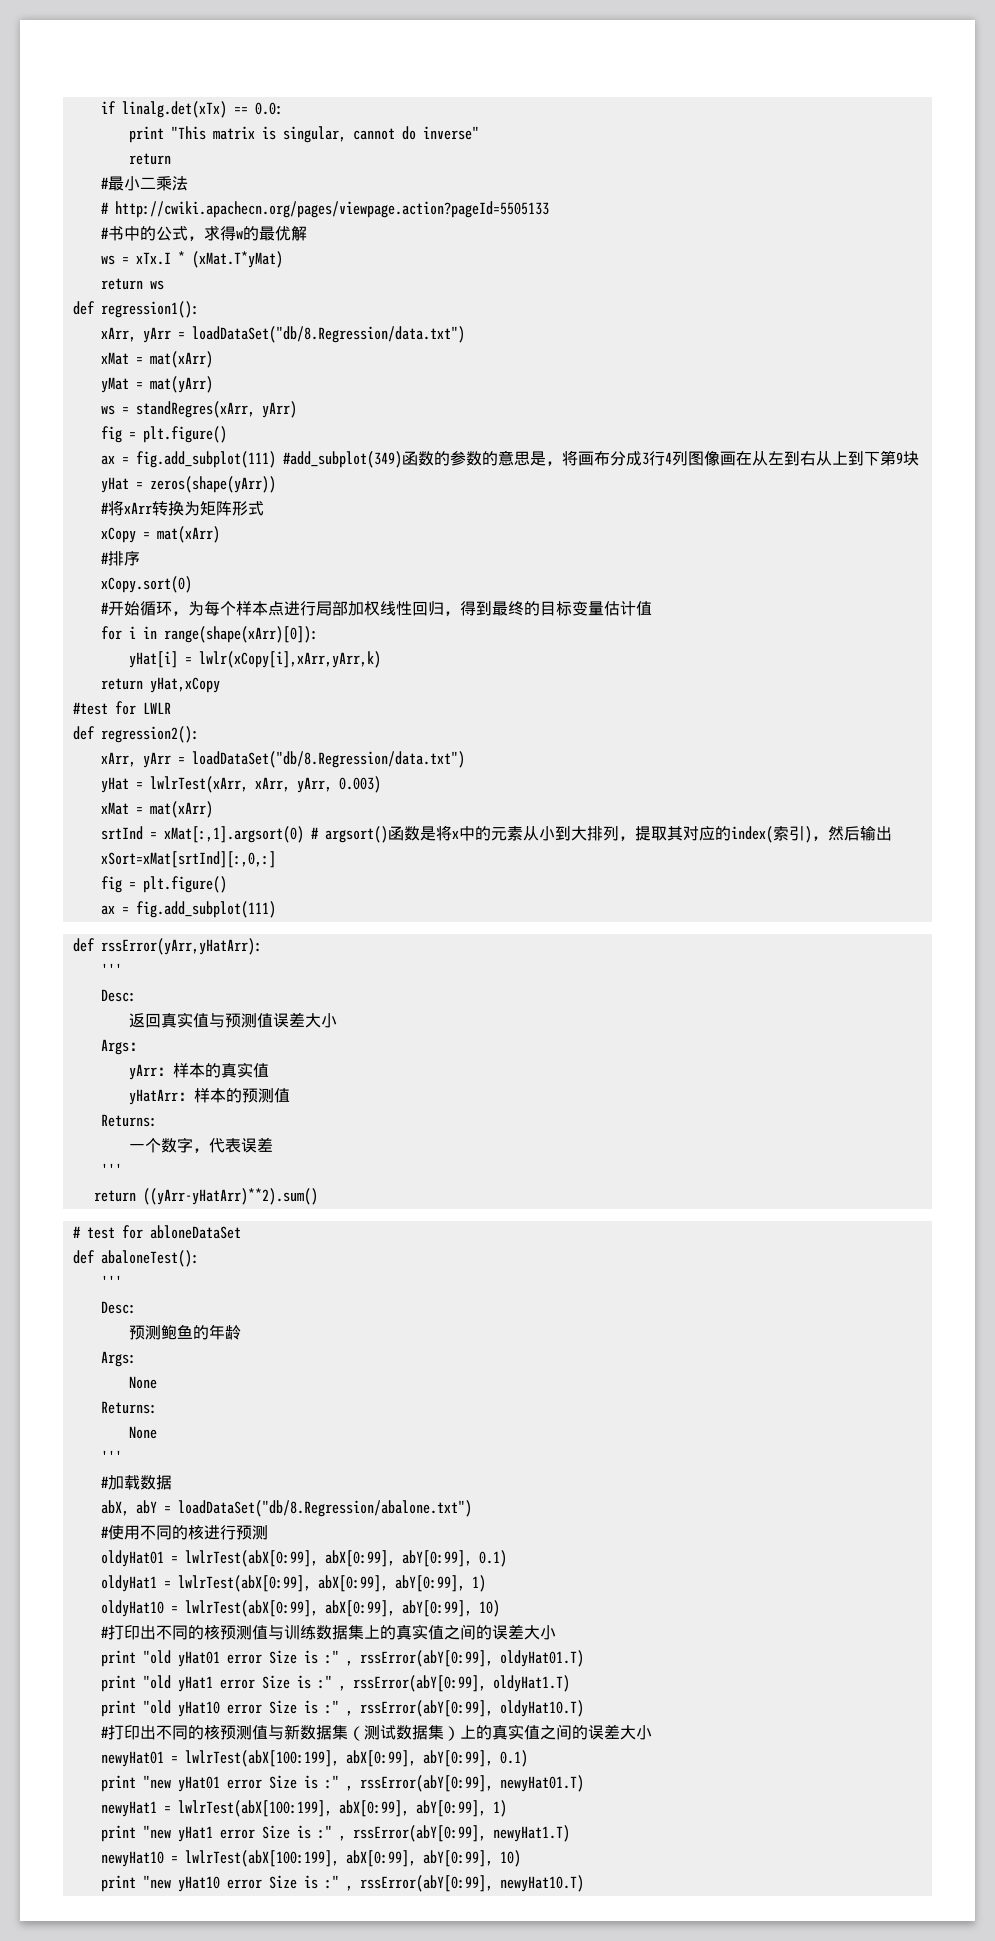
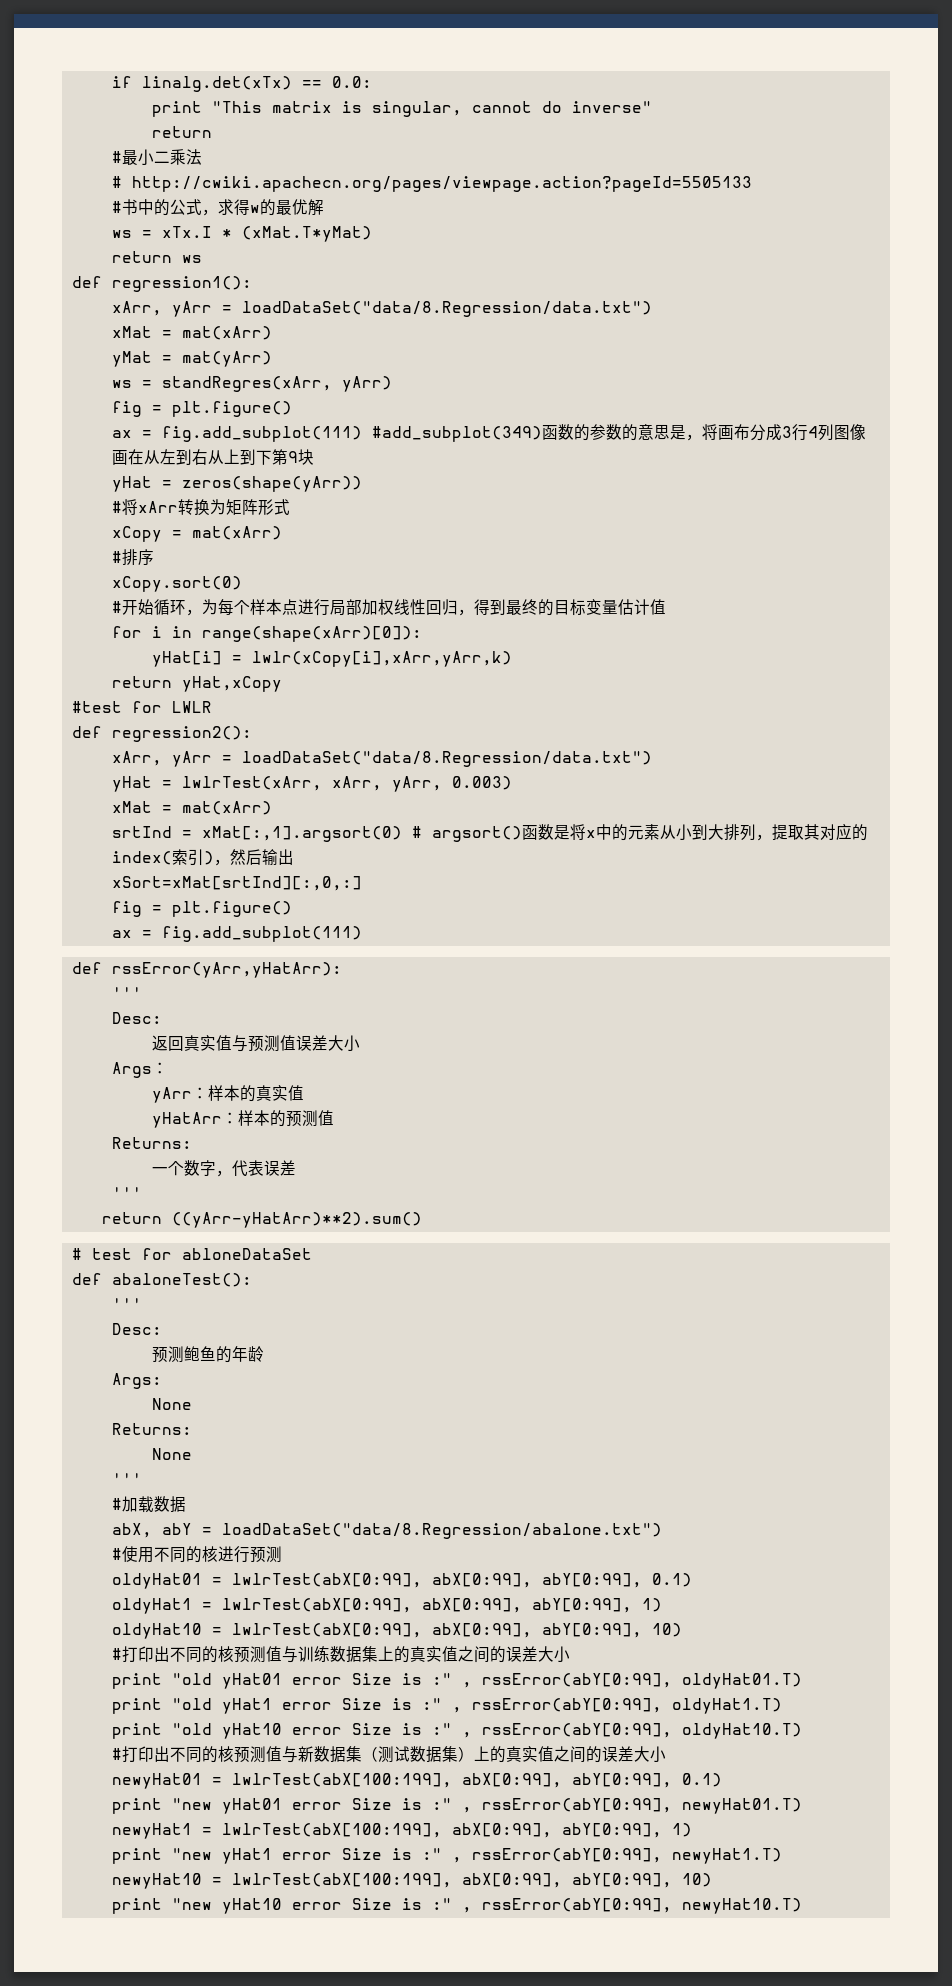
[192,326,466,343] loadDataSet("db/8.Regression/data.txt") -> [241,301,652,317] loadDataSet("data/8.Regression/data.txt")
[192,751,466,768] loadDataSet("db/8.Regression/data.txt") -> [241,751,652,767] loadDataSet("data/8.Regression/data.txt")
[178,1500,473,1517] loadDataSet("db/8.Regression/abalone.txt") -> [221,1523,662,1539] loadDataSet("data/8.Regression/abalone.txt")

